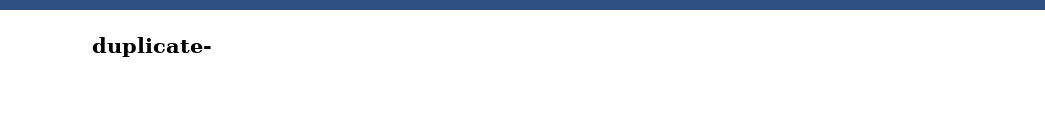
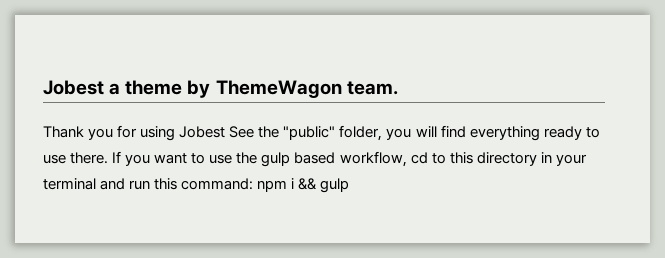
[92,37,212,57] duplicate- -> [43,80,398,98] [43,125,600,141] [43,151,587,167] [43,178,350,193] Jobest a theme by ThemeWagon team. // Thank you for using Jobest See the "public" folder, you will find everything ready to use there. If you want to use the gulp based workflow, cd to this directory in your terminal and run this command: npm i && gulp

